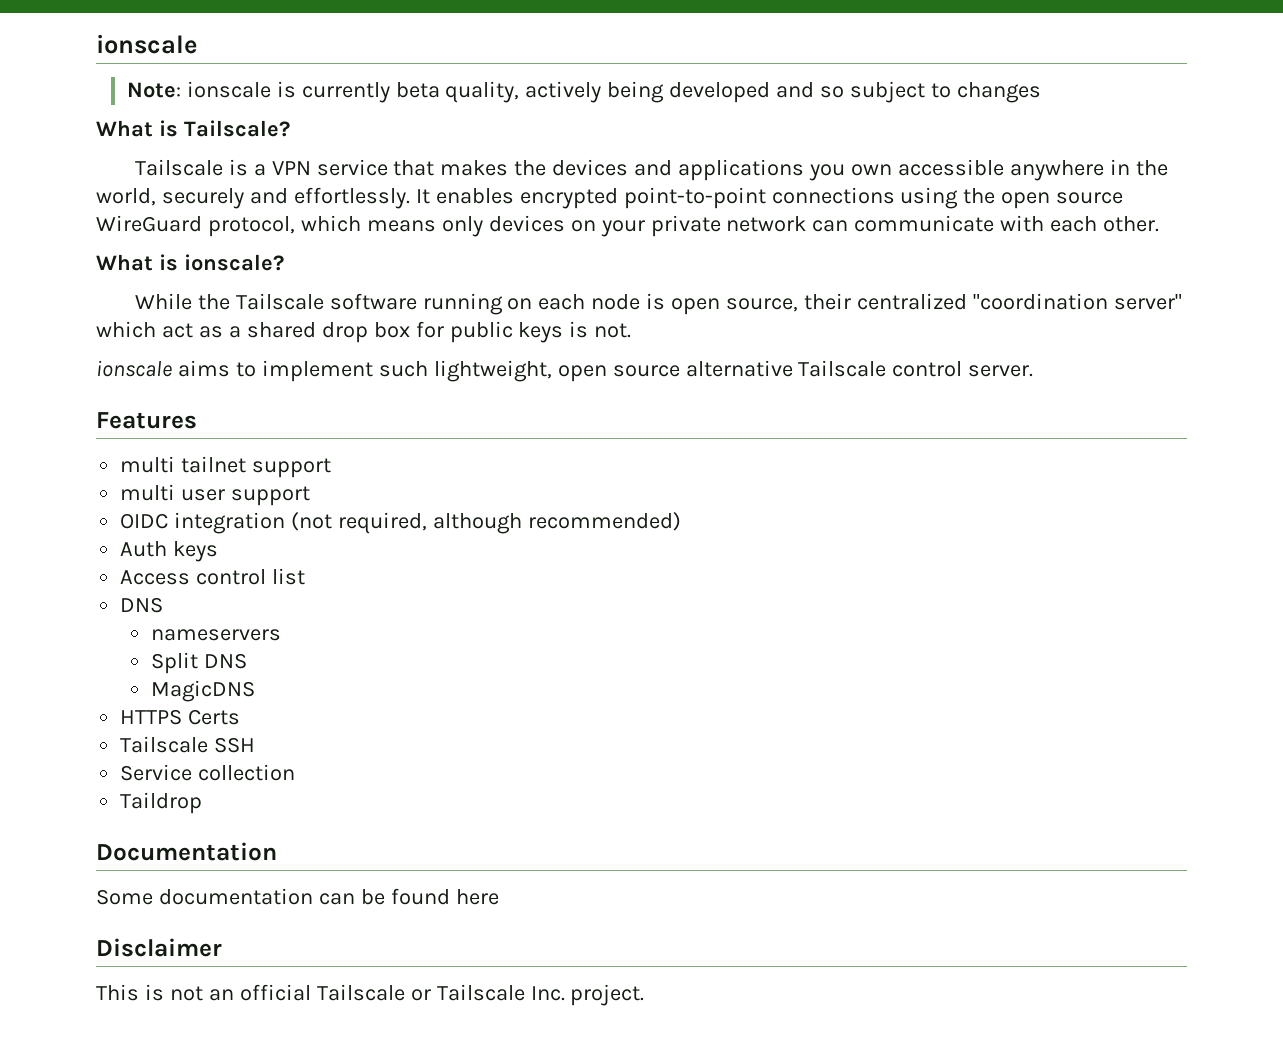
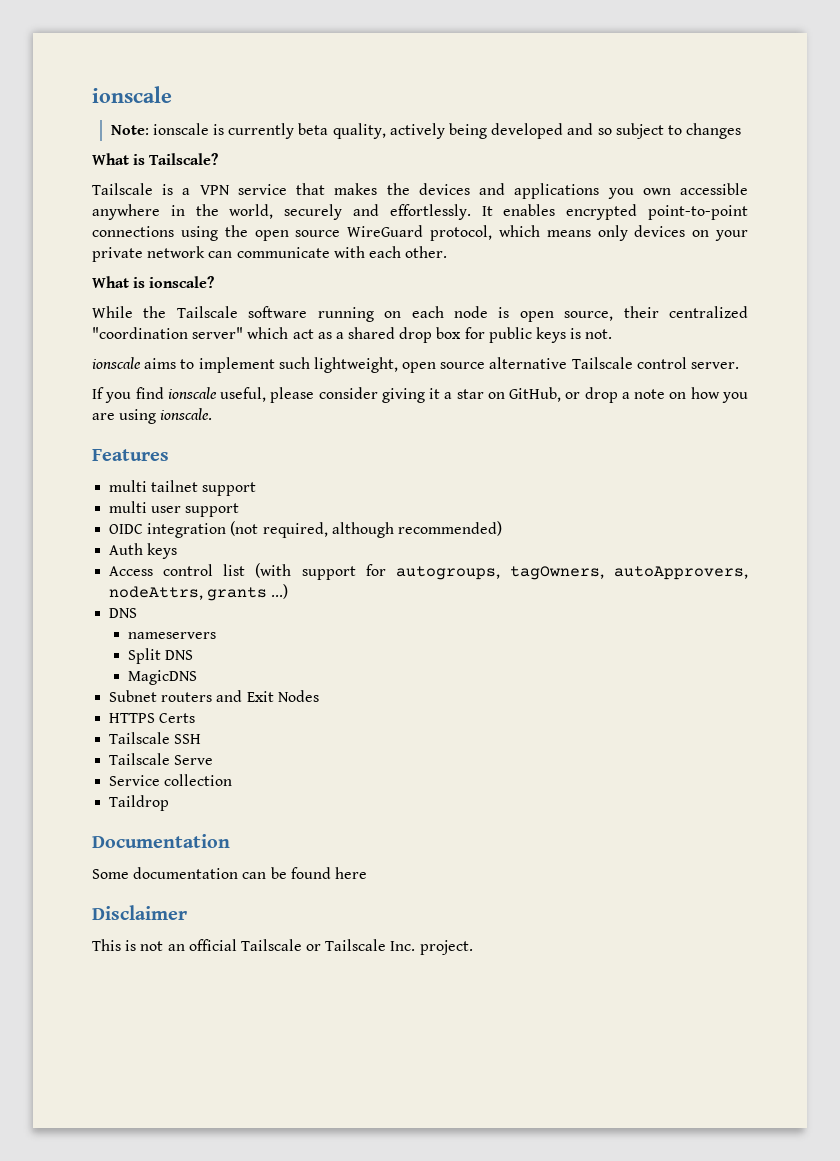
(1034, 371) none -> [92,387,748,403] [92,408,213,424] // If you find ionscale useful, please consider giving it a star on GitHub, or drop a note on how you are using ionscale.
(306, 576) none -> [255,563,748,580] [109,584,289,601] (with support for autogroups, tagOwners, autoApprovers, nodeAttrs, grants ...)
(255, 691) none -> [109,690,319,702] // Subnet routers and Exit Nodes
(256, 745) none -> [109,753,214,765] // Tailscale Serve

